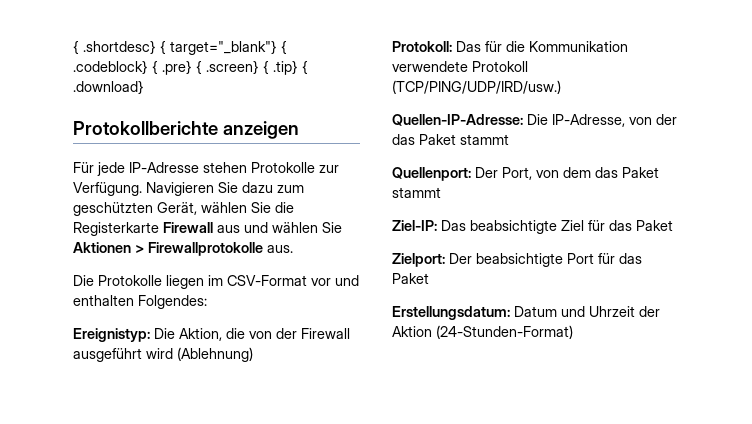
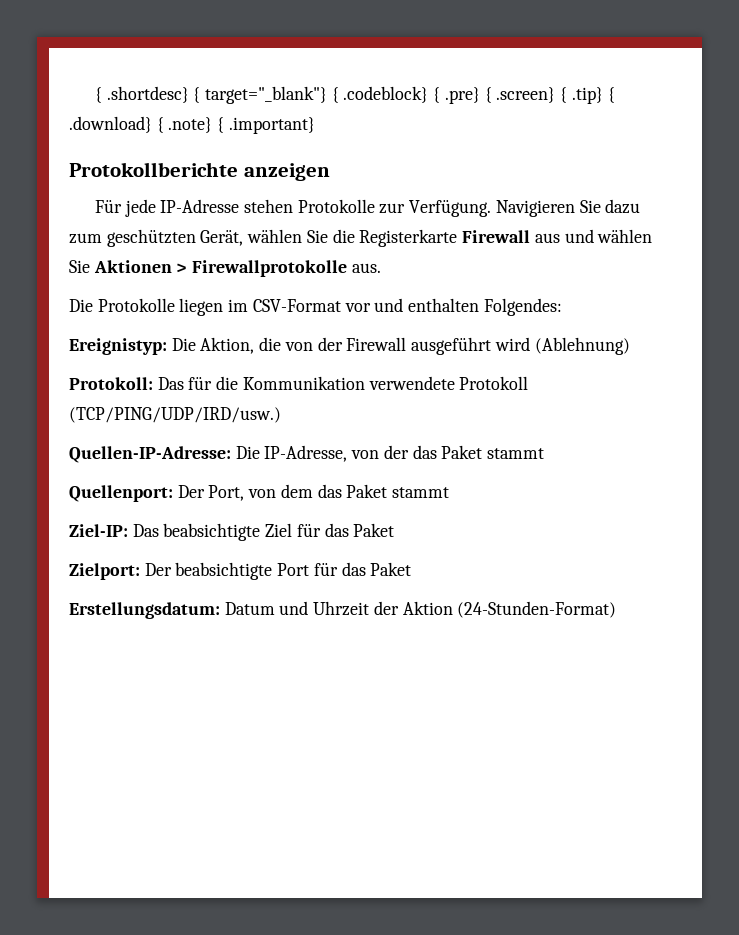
(144, 87) none -> [156,117,315,134] { .note} { .important}

